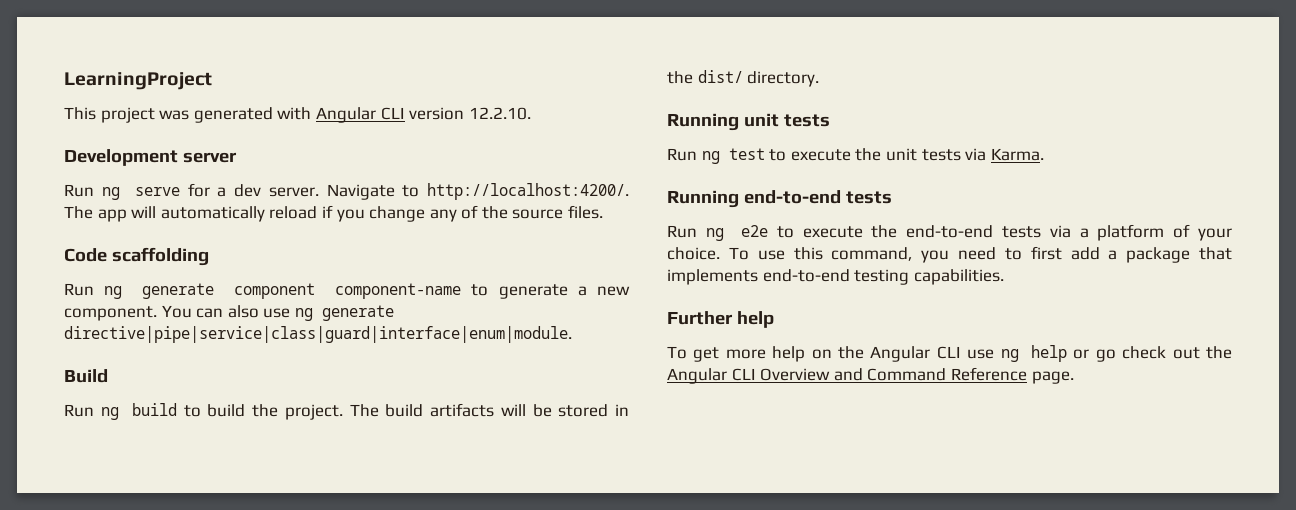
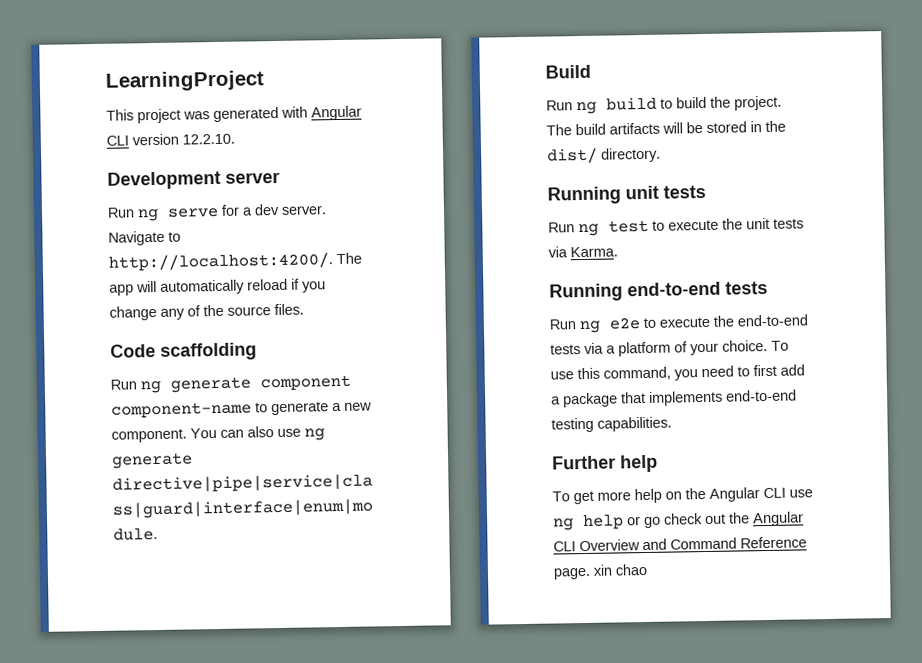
(1074, 377) none -> [593,563,648,576] xin chao

